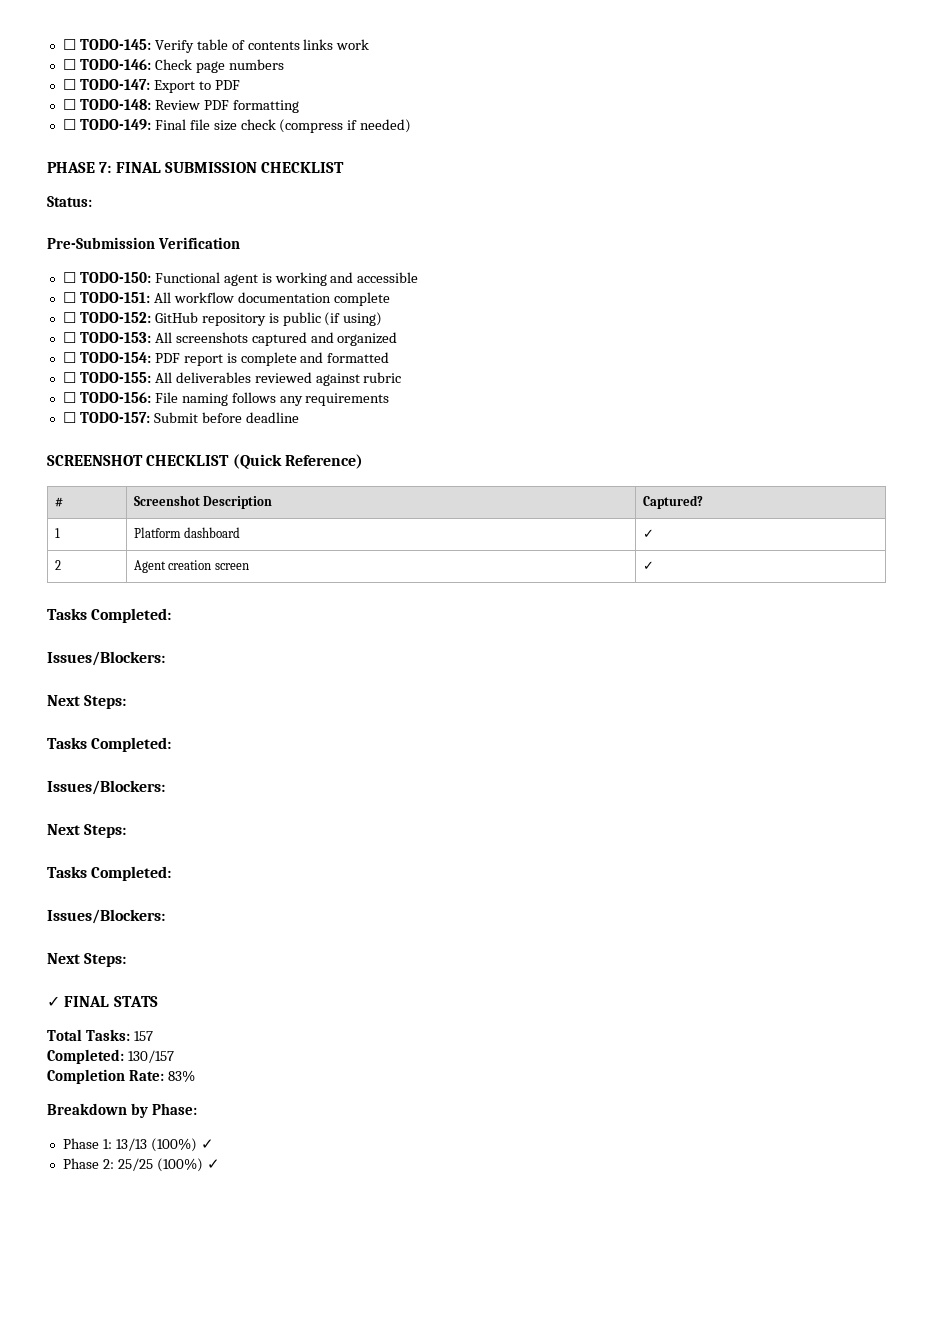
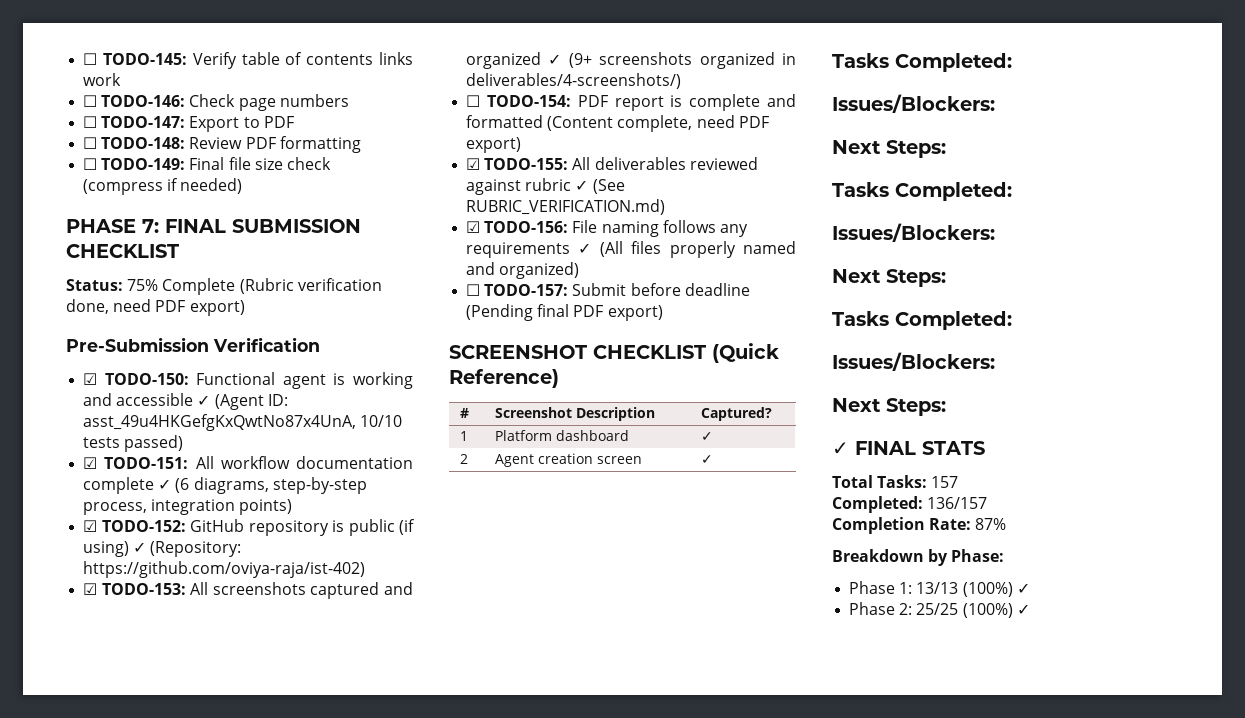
(92, 201) none -> [127,278,382,295] [66,299,245,316] 75% Complete (Rubric verification done, need PDF export)
[62,272,76,283] ☐ -> [83,373,98,385] ☑
[62,292,76,303] // ☐ -> [197,394,288,410] [83,414,403,431] [83,435,184,452] [83,457,98,469] ✓ (Agent ID: asst_49u4HKGefgKxQwtNo87x4UnA, 10/10 tests passed) // ☑
[62,312,76,323] // ☐ -> [158,477,367,494] [83,499,293,515] [83,520,98,532] ✓ (6 diagrams, step-by-step process, integration points) // ☑
[62,332,76,343] // ☐ -> [133,541,242,557] [83,561,366,578] [83,583,98,595] ✓ (Repository: https://github.com/oviya-raja/ist-402) // ☑
(398, 339) none -> [548,52,796,69] [466,73,682,89] ✓ (9+ screenshots organized in deliverables/4-screenshots/)
[62,372,76,383] // ☐ -> [547,115,769,132] [466,137,522,153] [466,158,481,170] (Content complete, need PDF export) // ☑
[62,392,76,403] // ☐ -> [575,179,625,194] [466,199,666,215] [466,221,481,233] ✓ (See RUBRIC_VERIFICATION.md) // ☑
(390, 399) none -> [578,241,796,258] [466,262,580,279] ✓ (All files properly named and organized)
(299, 417) none -> [466,304,663,321] (Pending final PDF export)
[127,1050,174,1063] 130/157 -> [927,497,988,509] 136/157
[167,1070,195,1082] 83% -> [975,518,1007,530] 87%

